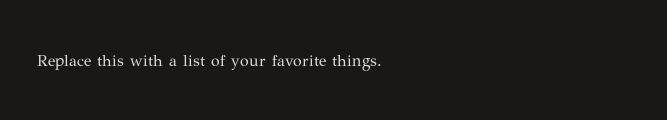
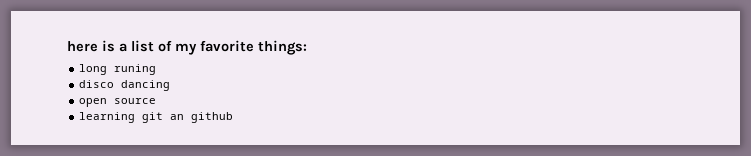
[37,55,382,71] Replace this with a list of your favorite things. -> [67,40,307,55] [79,64,157,75] [79,80,171,91] [79,98,157,107] [79,112,234,123] here is a list of my favorite things: // long runing // disco dancing // open source // learning git an github

